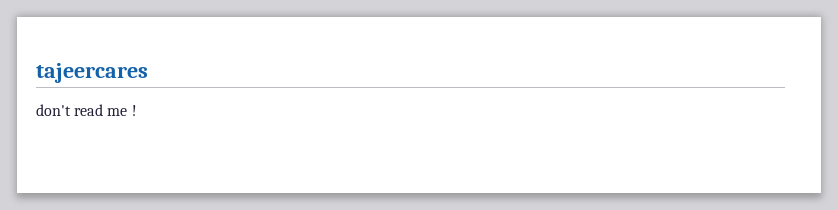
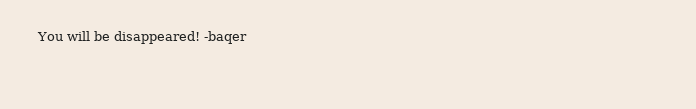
[36,63,148,83] [36,104,137,116] tajeercares // don't read me ! -> [37,31,247,44] You will be disappeared! -baqer

